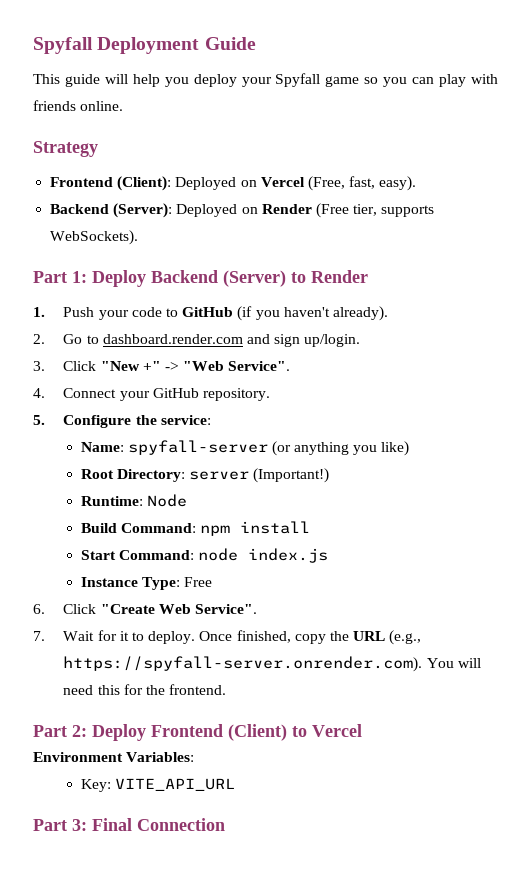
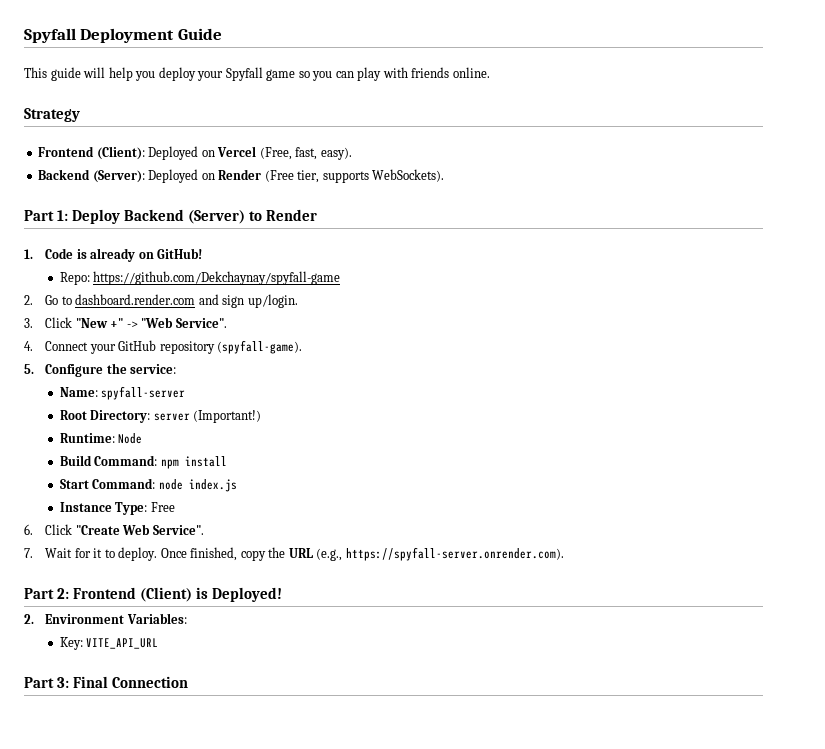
[63,306,388,321] Push your code to GitHub (if you haven't already). -> [45,248,203,262] [59,271,341,285] Code is already on GitHub! // Repo: https://github.com/Dekchaynay/spyfall-game
[203,388,271,401] repository. -> [159,340,303,354] repository (spyfall-game).
[271,441,410,456] (or anything you like) -> (186, 393) none
[426,658,481,668] [63,684,227,695] You will need this for the frontend. -> (564, 554) none
[92,724,146,741] Deploy -> (70, 593) none
[292,724,362,737] to Vercel // -> [196,587,283,602] [24,614,34,624] is Deployed! // 2.

